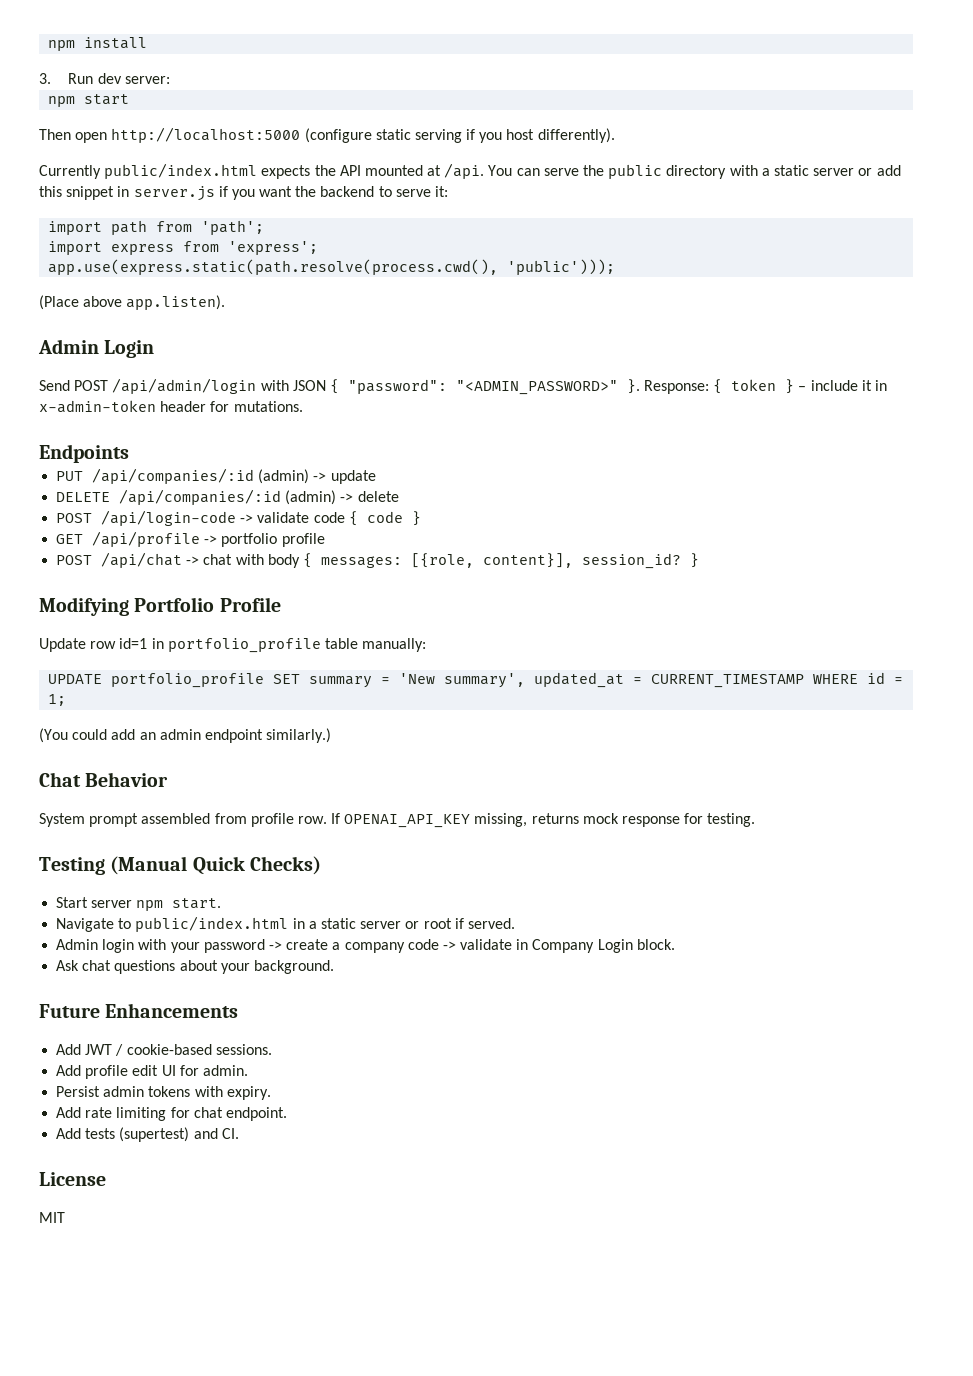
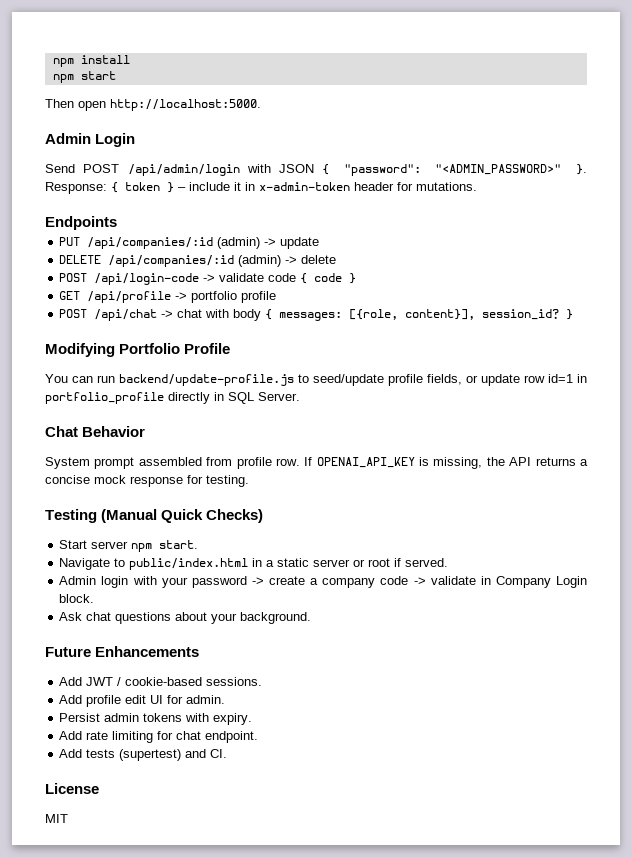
[39,73,170,84] // 3. Run dev server: -> (130, 59) none
[111,127,615,143] [39,163,901,179] [39,186,449,201] [48,220,265,235] [48,241,319,255] [48,259,616,275] [39,295,226,310] http://localhost:5000 (configure static serving if you host differently). // Currently public/index.html expects the API mounted at /api. You can serve the public directory with a static server or add this snippet in server.js if you want the backend to serve it: // import path from 'path'; // import express from 'express'; // app.use(express.static(path.resolve(process.cwd(), 'public'))); // (Place above app.listen). -> [110,99,261,111] http://localhost:5000.
[39,638,427,653] [48,672,904,688] [48,694,67,706] [39,728,332,743] Update row id=1 in portfolio_profile table manually: // UPDATE portfolio_profile SET summary = 'New summary', updated_at = CURRENT_TIMESTAMP WHERE id = 1; // (You could add an admin endpoint similarly.) -> [45,374,587,386] [45,392,300,404] You can run backend/update-profile.js to seed/update profile fields, or update row id=1 in portfolio_profile directly in SQL Server.
[474,813,579,827] missing, returns -> [419,457,588,469] [45,475,90,484] is missing, the API returns a concise

